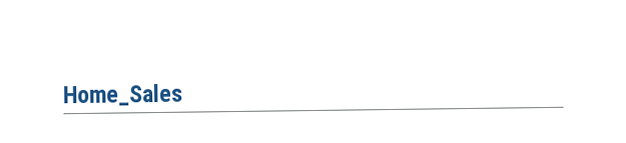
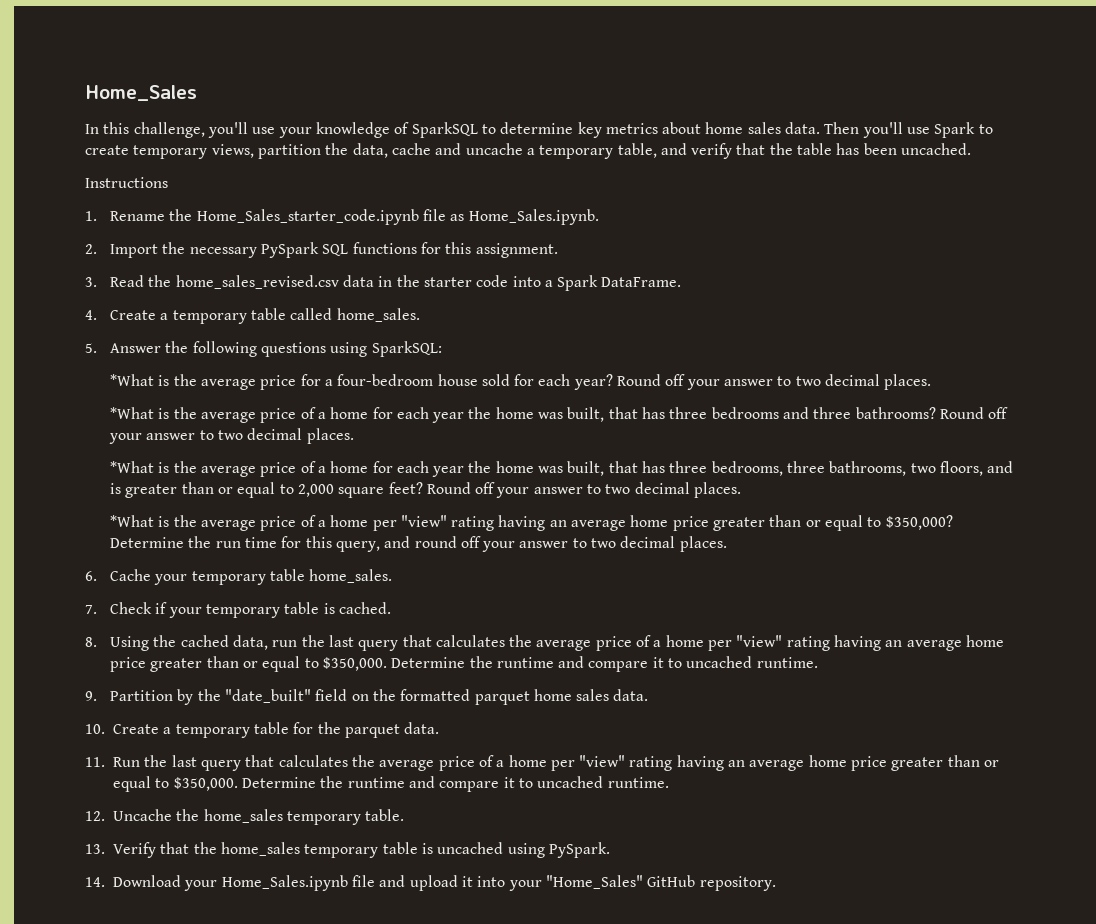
(183, 95) none -> [85,122,993,138] [85,143,972,159] [85,177,168,188] [85,209,599,225] [85,242,558,258] [85,275,682,291] [85,308,420,324] [85,341,442,357] [109,374,932,390] [109,407,1009,423] [108,428,354,444] [109,461,1014,477] [109,482,742,498] [109,515,953,531] [109,536,727,552] [85,569,393,585] [85,602,391,618] [85,635,1004,651] [109,656,818,672] [85,689,649,705] [85,722,440,738] [85,755,1000,771] [113,776,669,792] [85,809,405,825] [85,842,610,858] [85,875,776,891] // In this challenge, you'll use your knowledge of SparkSQL to determine key metrics about home sales data. Then you'll use Spark to create temporary views, partition the data, cache and uncache a temporary table, and verify that the table has been uncached. // Instructions // 1. Rename the Home_Sales_starter_code.ipynb file as Home_Sales.ipynb. // 2. Import the necessary PySpark SQL functions for this assignment. // 3. Read the home_sales_revised.csv data in the starter code into a Spark DataFrame. // 4. Create a temporary table called home_sales. // 5. Answer the following questions using SparkSQL: // *What is the average price for a four-bedroom house sold for each year? Round off your answer to two decimal places. // *What is the average price of a home for each year the home was built, that has three bedrooms and three bathrooms? Round off your answer to two decimal places. // *What is the average price of a home for each year the home was built, that has three bedrooms, three bathrooms, two floors, and is greater than or equal to 2,000 square feet? Round off your answer to two decimal places. // *What is the average price of a home per "view" rating having an average home price greater than or equal to $350,000? Determine the run time for this query, and round off your answer to two decimal places. // 6. Cache your temporary table home_sales. // 7. Check if your temporary table is cached. // 8. Using the cached data, run the last query that calculates the average price of a home per "view" rating having an average home price greater than or equal to $350,000. Determine the runtime and compare it to uncached runtime. // 9. Partition by the "date_built" field on the formatted parquet home sales data. // 10. Create a temporary table for the parquet data. // 11. Run the last query that calculates the average price of a home per "view" rating having an average home price greater than or equal to $350,000. Determine the runtime and compare it to uncached runtime. // 12. Uncache the home_sales temporary table. // 13. Verify that the home_sales temporary table is uncached using PySpark. // 14. Download your Home_Sales.ipynb file and upload it into your "Home_Sales" GitHub repository.

